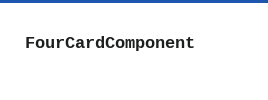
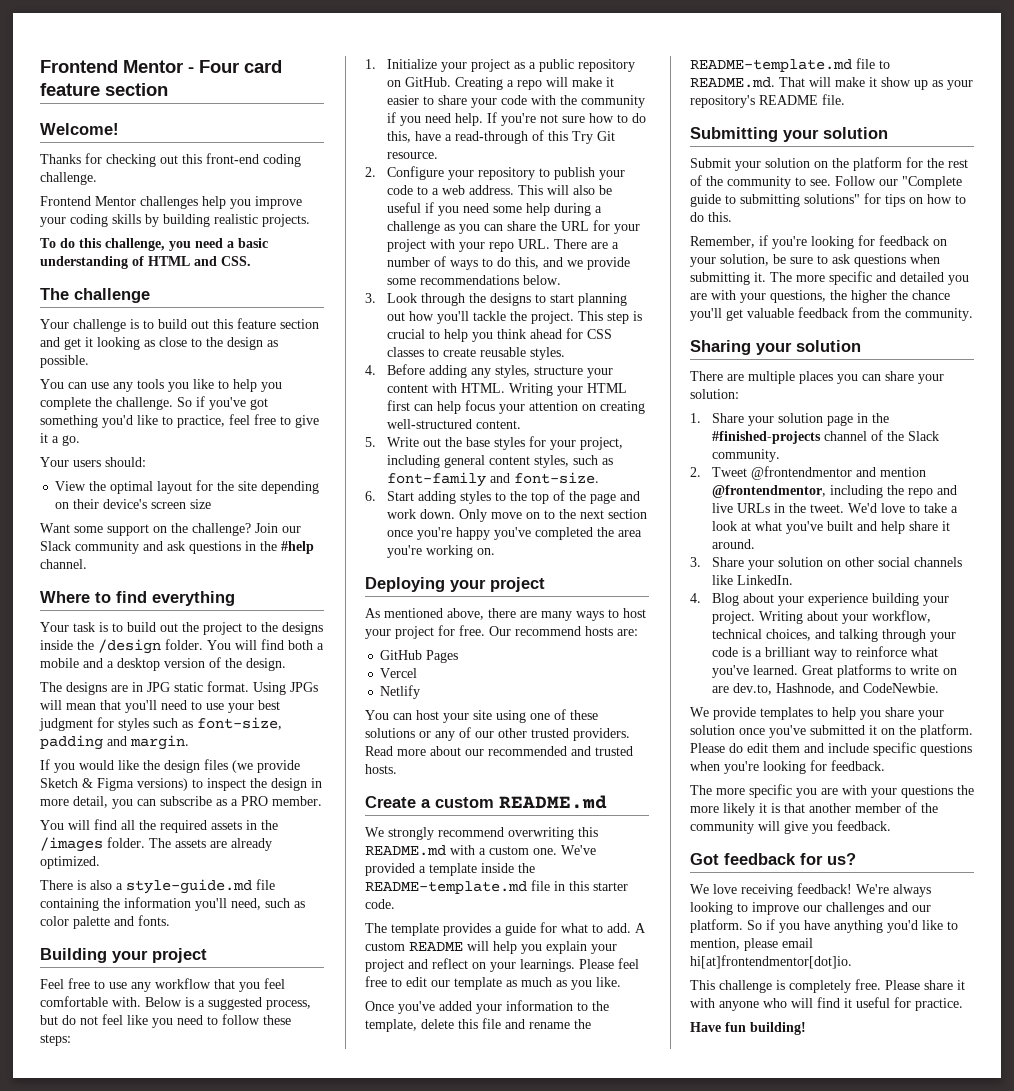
[25,36,195,51] FourCardComponent -> [40,60,282,73] [40,83,168,96] [40,123,119,135] [40,153,301,167] [40,172,97,185] [40,196,302,209] [40,214,310,227] [40,238,268,251] [40,256,251,269] [40,288,150,303] [40,318,319,332] [40,337,278,350] [40,355,89,368] [40,379,282,392] [40,396,268,410] [40,414,319,428] [40,433,80,446] [40,457,146,467] [55,480,320,494] [55,499,212,509] [40,523,301,536] [40,541,314,554] [40,559,87,569] [40,591,235,606] [40,622,323,635] [40,639,324,654] [40,657,286,671] [40,681,318,695] [40,700,280,713] [39,717,282,731] [40,735,189,750] [40,759,300,773] [40,778,322,791] [40,796,322,809] [40,819,278,833] [40,837,272,852] [40,856,100,869] [40,879,275,894] [40,897,305,911] [40,915,170,929] [40,948,207,963] [40,978,285,992] [40,996,311,1010] [40,1014,291,1028] [40,1034,71,1046] [365,59,636,72] [387,77,615,90] [387,95,646,108] [387,112,647,126] [387,130,616,144] [387,152,439,159] [365,166,626,180] [387,185,613,195] [387,202,603,216] [387,220,641,234] [387,239,620,252] [387,256,631,270] [387,275,562,285] [365,293,628,306] [387,311,643,324] [387,328,613,342] [387,347,566,360] [365,364,614,378] [387,383,628,396] [387,400,646,414] [387,419,522,429] [365,436,624,450] [387,455,614,468] [387,472,600,487] [365,490,641,504] [387,509,648,522] [387,527,643,540] [387,545,496,558] [365,577,545,592] [365,608,646,621] [365,625,638,639] [380,650,459,663] [380,668,418,678] [380,685,421,699] [365,709,598,723] [365,727,630,741] [365,746,633,756] [365,764,397,774] [365,795,607,809] [365,827,598,840] [365,845,596,856] [365,863,535,876] [365,880,628,894] [365,899,395,909] [365,922,646,936] [365,941,617,954] [365,958,639,972] [365,976,621,990] [365,1000,609,1014] [365,1018,591,1032] [690,58,890,72] [690,77,973,90] [690,94,845,108] [690,127,888,142] [690,157,968,171] [690,175,962,189] [690,193,966,207] [690,212,732,222] [690,235,947,249] [690,254,940,267] [690,271,969,285] [690,290,950,303] [690,307,973,321] [690,340,861,355] [690,371,944,384] [690,389,739,399] [690,413,890,426] [712,430,940,444] [712,449,781,462] [690,466,927,480] [712,485,958,498] [712,503,959,513] [712,521,951,534] [712,539,756,549] [690,557,963,570] [712,575,794,585] [690,593,950,606] [712,610,932,624] [712,629,957,642] [712,646,939,660] [712,664,958,678] [712,683,940,695] [690,707,944,720] [690,724,973,738] [690,742,972,756] [690,760,885,774] [690,784,974,798] [690,802,938,816] [690,820,891,834] [690,853,856,865] [690,883,931,897] [690,902,931,915] [690,919,958,933] [690,938,813,951] [690,955,852,969] [690,979,965,993] [690,997,963,1011] [690,1022,806,1035] Frontend Mentor - Four card feature section // Welcome! // Thanks for checking out this front-end coding challenge. // Frontend Mentor challenges help you improve your coding skills by building realistic projects. // To do this challenge, you need a basic understanding of HTML and CSS. // The challenge // Your challenge is to build out this feature section and get it looking as close to the design as possible. // You can use any tools you like to help you complete the challenge. So if you've got something you'd like to practice, feel free to give it a go. // Your users should: // View the optimal layout for the site depending on their device's screen size // Want some support on the challenge? Join our Slack community and ask questions in the #help channel. // Where to find everything // Your task is to build out the project to the designs inside the /design folder. You will find both a mobile and a desktop version of the design. // The designs are in JPG static format. Using JPGs will mean that you'll need to use your best judgment for styles such as font-size, padding and margin. // If you would like the design files (we provide Sketch & Figma versions) to inspect the design in more detail, you can subscribe as a PRO member. // You will find all the required assets in the /images folder. The assets are already optimized. // There is also a style-guide.md file containing the information you'll need, such as color palette and fonts. // Building your project // Feel free to use any workflow that you feel comfortable with. Below is a suggested process, but do not feel like you need to follow these steps: // 1. Initialize your project as a public repository on GitHub. Creating a repo will make it easier to share your code with the community if you need help. If you're not sure how to do this, have a read-through of this Try Git resource. // 2. Configure your repository to publish your code to a web address. This will also be useful if you need some help during a challenge as you can share the URL for your project with your repo URL. There are a number of ways to do this, and we provide some recommendations below. // 3. Look through the designs to start planning out how you'll tackle the project. This step is crucial to help you think ahead for CSS classes to create reusable styles. // 4. Before adding any styles, structure your content with HTML. Writing your HTML first can help focus your attention on creating well-structured content. // 5. Write out the base styles for your project, including general content styles, such as font-family and font-size. // 6. Start adding styles to the top of the page and work down. Only move on to the next section once you're happy you've completed the area you're working on. // Deploying your project // As mentioned above, there are many ways to host your project for free. Our recommend hosts are: // GitHub Pages // Vercel // Netlify // You can host your site using one of these solutions or any of our other trusted providers. Read more about our recommended and trusted hosts. // Create a custom README.md // We strongly recommend overwriting this README.md with a custom one. We've provided a template inside the README-template.md file in this starter code. // The template provides a guide for what to add. A custom README will help you explain your project and reflect on your learnings. Please feel free to edit our template as much as you like. // Once you've added your information to the template, delete this file and rename the README-template.md file to README.md. That will make it show up as your repository's README file. // Submitting your solution // Submit your solution on the platform for the rest of the community to see. Follow our "Complete guide to submitting solutions" for tips on how to do this. // Remember, if you're looking for feedback on your solution, be sure to ask questions when submitting it. The more specific and detailed you are with your questions, the higher the chance you'll get valuable feedback from the community. // Sharing your solution // There are multiple places you can share your solution: // 1. Share your solution page in the #finished-projects channel of the Slack community. // 2. Tweet @frontendmentor and mention @frontendmentor, including the repo and live URLs in the tweet. We'd love to take a look at what you've built and help share it around. // 3. Share your solution on other social channels like LinkedIn. // 4. Blog about your experience building your project. Writing about your workflow, technical choices, and talking through your code is a brilliant way to reinforce what you've learned. Great platforms to write on are dev.to, Hashnode, and CodeNewbie. // We provide templates to help you share your solution once you've submitted it on the platform. Please do edit them and include specific questions when you're looking for feedback. // The more specific you are with your questions the more likely it is that another member of the community will give you feedback. // Got feedback for us? // We love receiving feedback! We're always looking to improve our challenges and our platform. So if you have anything you'd like to mention, please email hi[at]frontendmentor[dot]io. // This challenge is completely free. Please share it with anyone who will find it useful for practice. // Have fun building!

